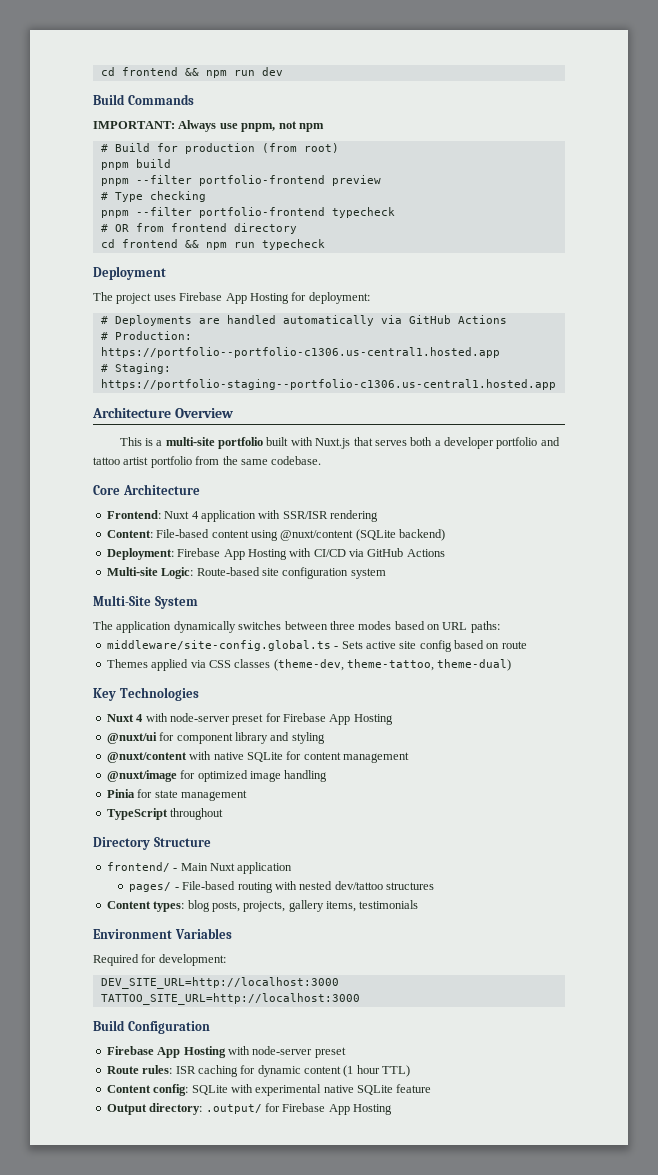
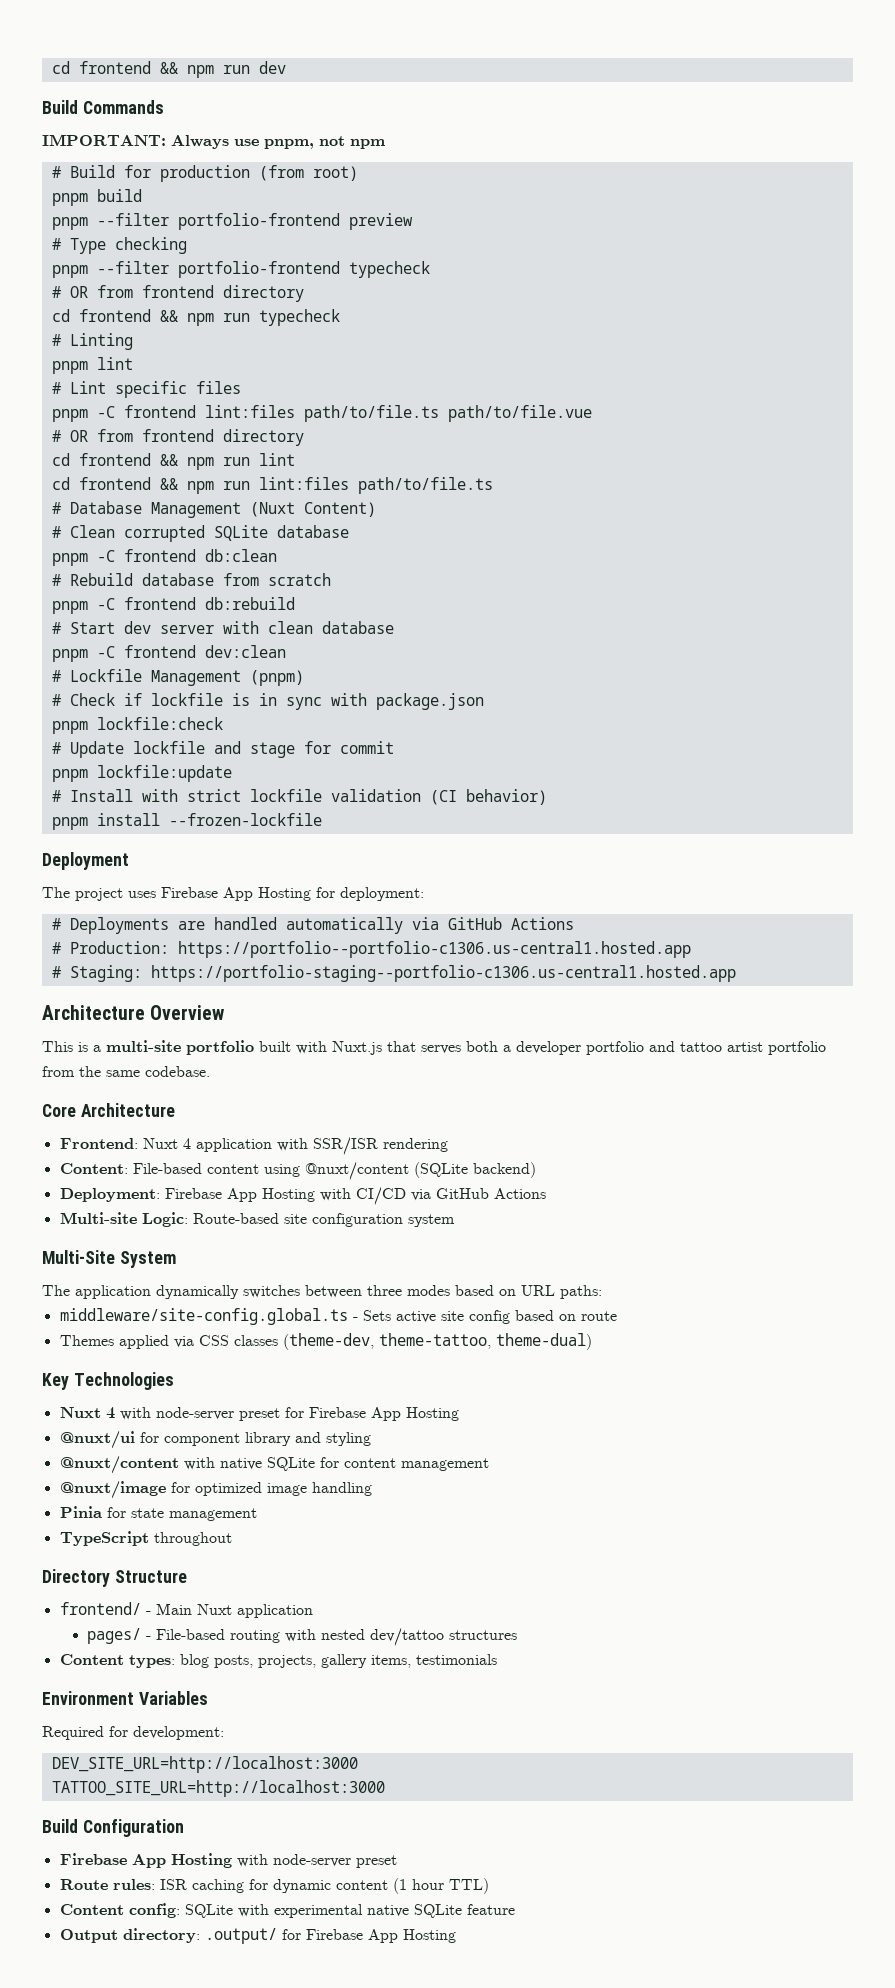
(325, 244) none -> [51,333,133,350] [51,357,133,374] [51,381,241,398] [51,405,592,422] [51,429,304,446] [51,453,295,470] [51,477,493,494] [51,501,376,518] [51,525,349,542] [51,549,277,566] [51,573,331,586] [51,597,295,614] [51,621,394,634] [51,645,286,662] [51,669,304,686] [51,693,484,710] [51,717,223,734] [51,741,394,758] [51,765,232,782] [51,789,547,805] [51,813,322,830] // # Linting // pnpm lint // # Lint specific files // pnpm -C frontend lint:files path/to/file.ts path/to/file.vue // # OR from frontend directory // cd frontend && npm run lint // cd frontend && npm run lint:files path/to/file.ts // # Database Management (Nuxt Content) // # Clean corrupted SQLite database // pnpm -C frontend db:clean // # Rebuild database from scratch // pnpm -C frontend db:rebuild // # Start dev server with clean database // pnpm -C frontend dev:clean // # Lockfile Management (pnpm) // # Check if lockfile is in sync with package.json // pnpm lockfile:check // # Update lockfile and stage for commit // pnpm lockfile:update // # Install with strict lockfile validation (CI behavior) // pnpm install --frozen-lockfile

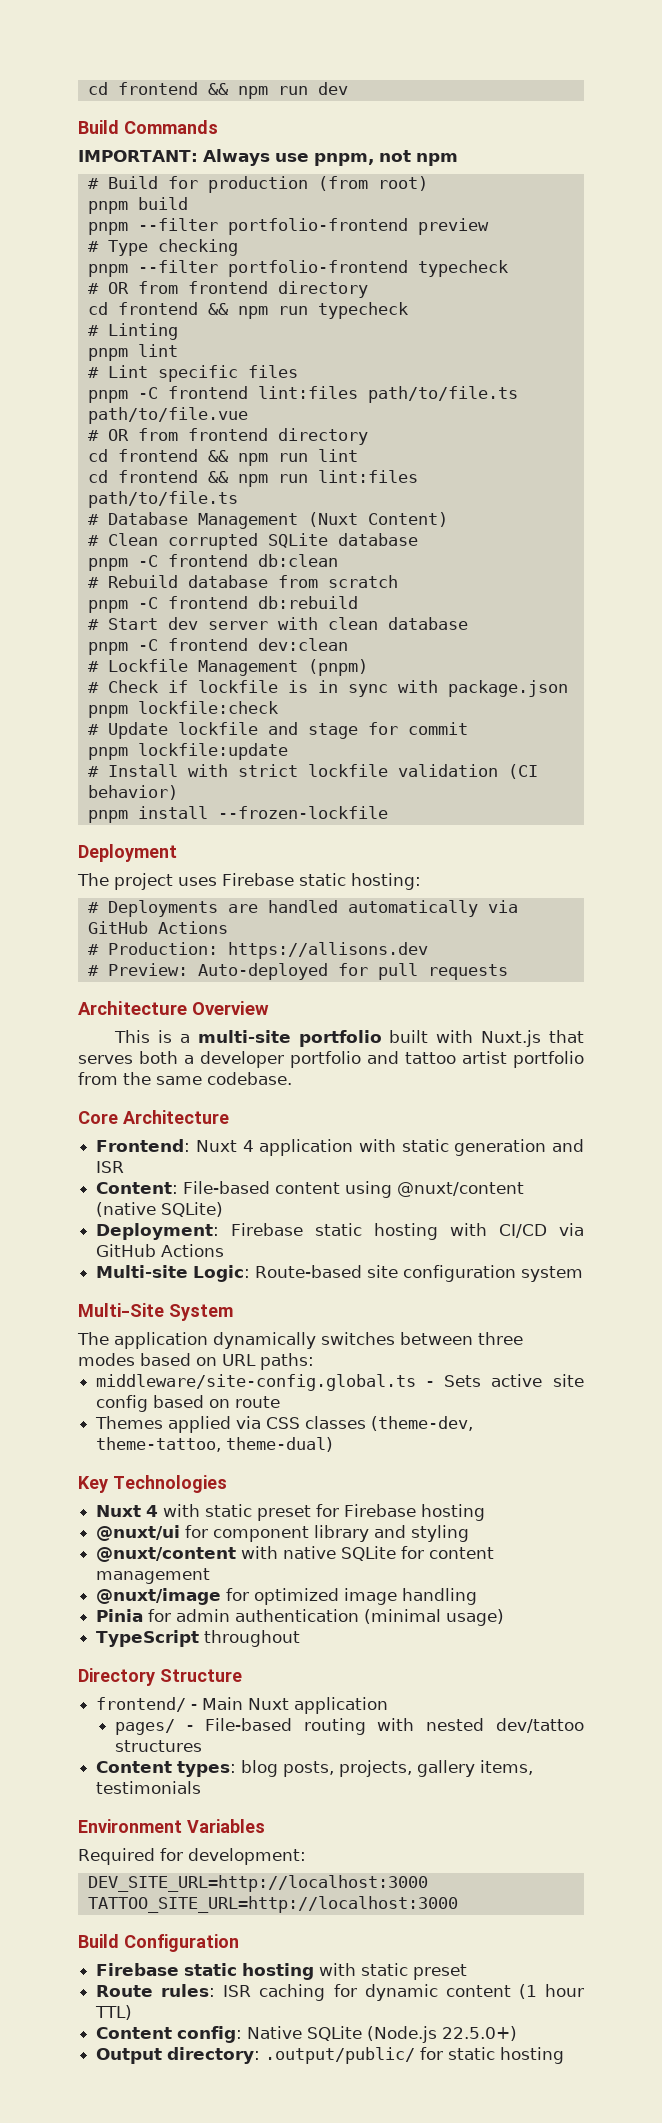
[223,887,424,901] App Hosting for deployment: -> [298,873,421,890] static hosting:
[177,941,691,958] [51,965,736,982] https://portfolio--portfolio-c1306.us-central1.hosted.app // # Staging: https://portfolio-staging--portfolio-c1306.us-central1.hosted.app -> [227,942,428,959] [87,963,508,980] https://allisons.dev // # Preview: Auto-deployed for pull requests
[312,1137,448,1155] SSR/ISR rendering -> [401,1139,584,1156] [96,1161,125,1173] static generation and ISR
[413,1162,536,1178] (SQLite backend) -> [96,1202,224,1217] (native SQLite)
[226,1188,315,1202] App Hosting -> [315,1223,439,1240] static hosting
[155,1407,234,1420] node-server -> [205,1504,253,1517] static
[370,1407,459,1421] App Hosting -> [421,1504,486,1521] hosting
[130,1508,257,1521] state management -> [176,1609,505,1626] admin authentication (minimal usage)
[131,1853,351,1868] App Hosting with node-server -> [184,1963,409,1980] static hosting with static
[184,1904,515,1918] [59,1928,456,1944] SQLite with experimental native SQLite feature // Output directory: .output/ for Firebase App Hosting -> [247,2026,518,2043] [96,2047,565,2064] Native SQLite (Node.js 22.5.0+) // Output directory: .output/public/ for static hosting

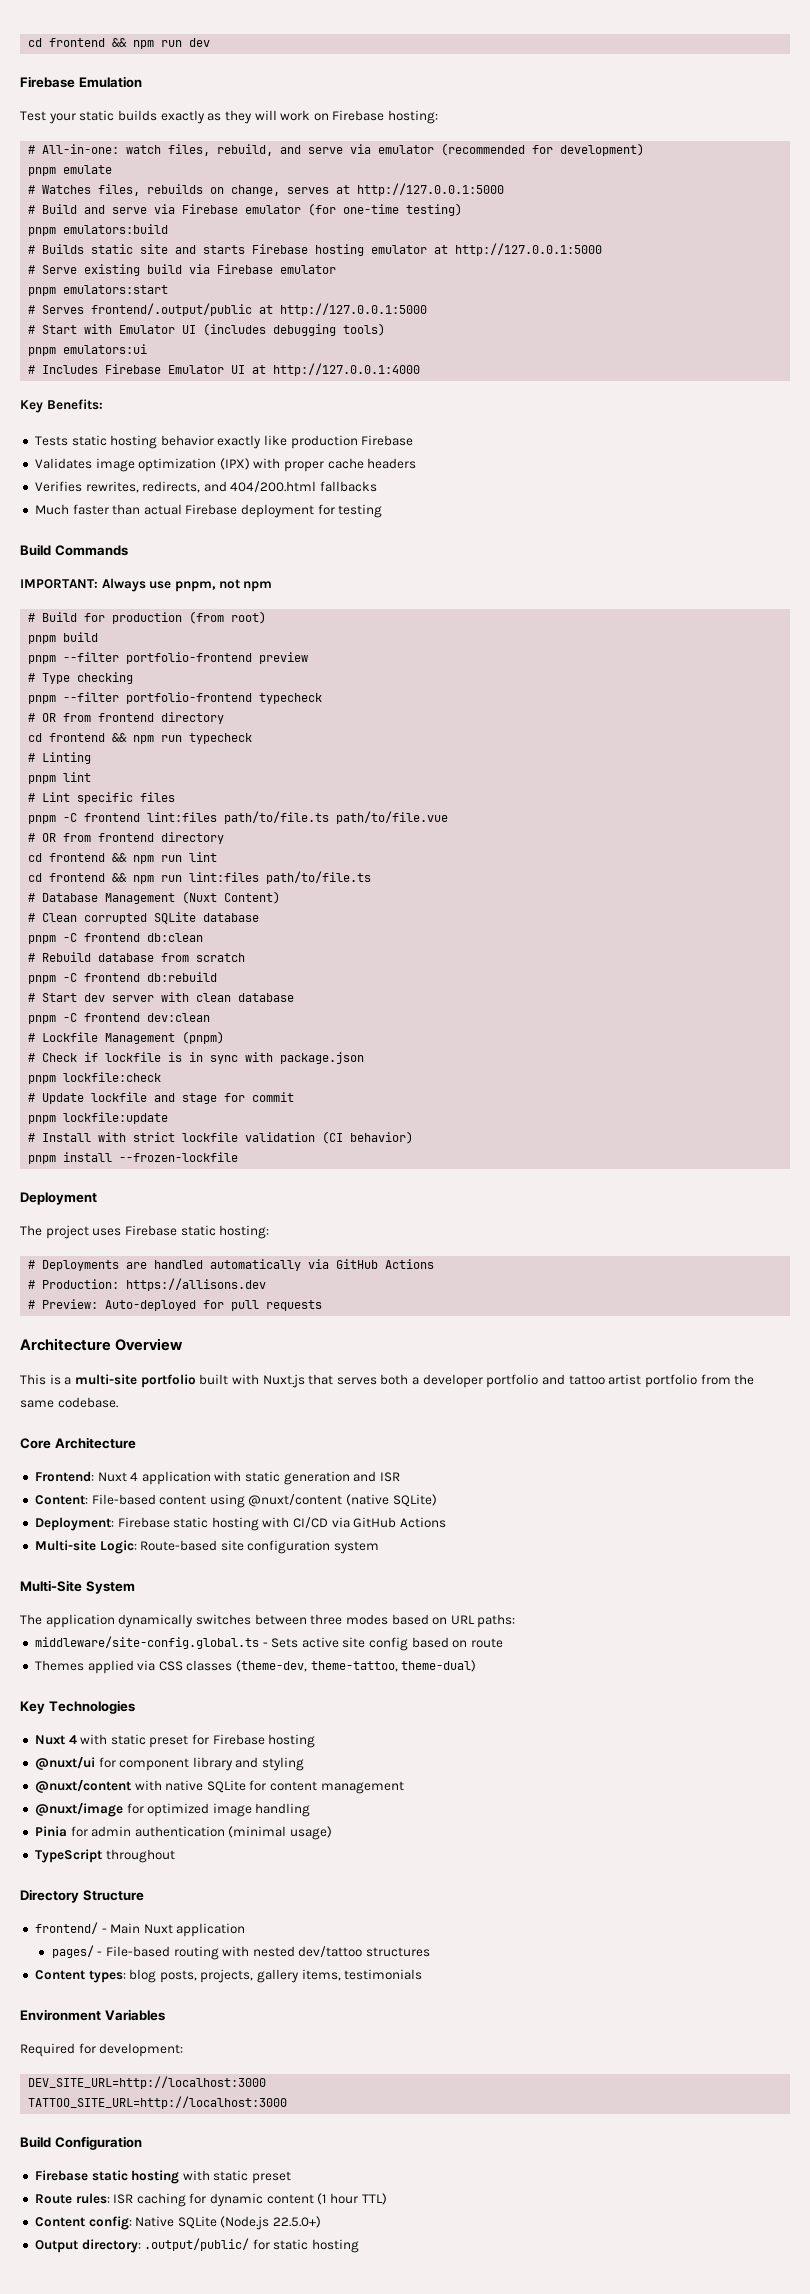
(348, 88) none -> [20,76,142,88] [20,110,439,124] [28,143,645,156] [28,165,113,176] [28,183,505,196] [28,203,463,216] [28,224,169,236] [28,243,603,256] [28,264,337,276] [28,285,169,296] [28,303,428,316] [28,323,386,336] [28,344,148,356] [28,363,421,376] [20,399,103,413] [34,435,414,449] [34,458,417,472] [34,481,378,493] [34,504,383,518] // Firebase Emulation // Test your static builds exactly as they will work on Firebase hosting: // # All-in-one: watch files, rebuild, and serve via emulator (recommended for development) // pnpm emulate // # Watches files, rebuilds on change, serves at http://127.0.0.1:5000 // # Build and serve via Firebase emulator (for one-time testing) // pnpm emulators:build // # Builds static site and starts Firebase hosting emulator at http://127.0.0.1:5000 // # Serve existing build via Firebase emulator // pnpm emulators:start // # Serves frontend/.output/public at http://127.0.0.1:5000 // # Start with Emulator UI (includes debugging tools) // pnpm emulators:ui // # Includes Firebase Emulator UI at http://127.0.0.1:4000 // Key Benefits: // Tests static hosting behavior exactly like production Firebase // Validates image optimization (IPX) with proper cache headers // Verifies rewrites, redirects, and 404/200.html fallbacks // Much faster than actual Firebase deployment for testing

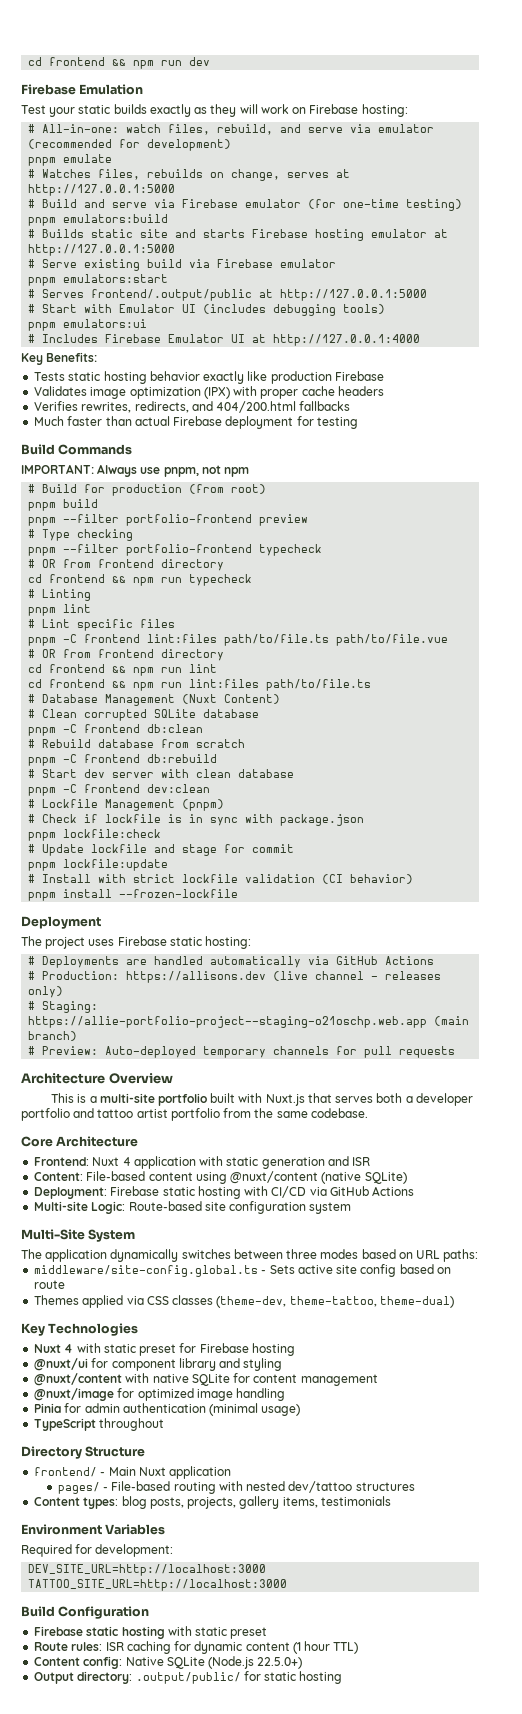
(267, 1284) none -> [273,971,442,981] [28,986,64,998] [28,1001,99,1013] [28,1016,470,1028] [28,1031,78,1041] (live channel - releases only) // # Staging: https://allie-portfolio-project--staging-o21oschp.web.app (main branch)
(197, 1305) none -> [203,1046,330,1058] temporary channels

